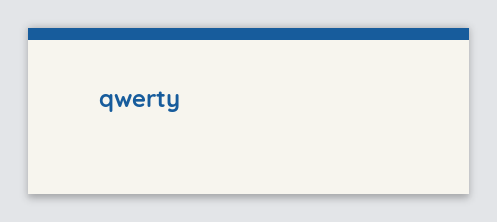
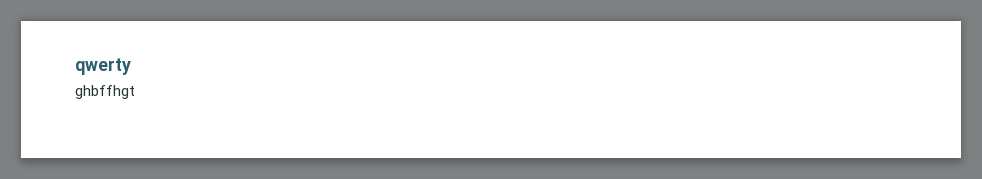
(180, 101) none -> [75,85,135,99] // ghbffhgt

